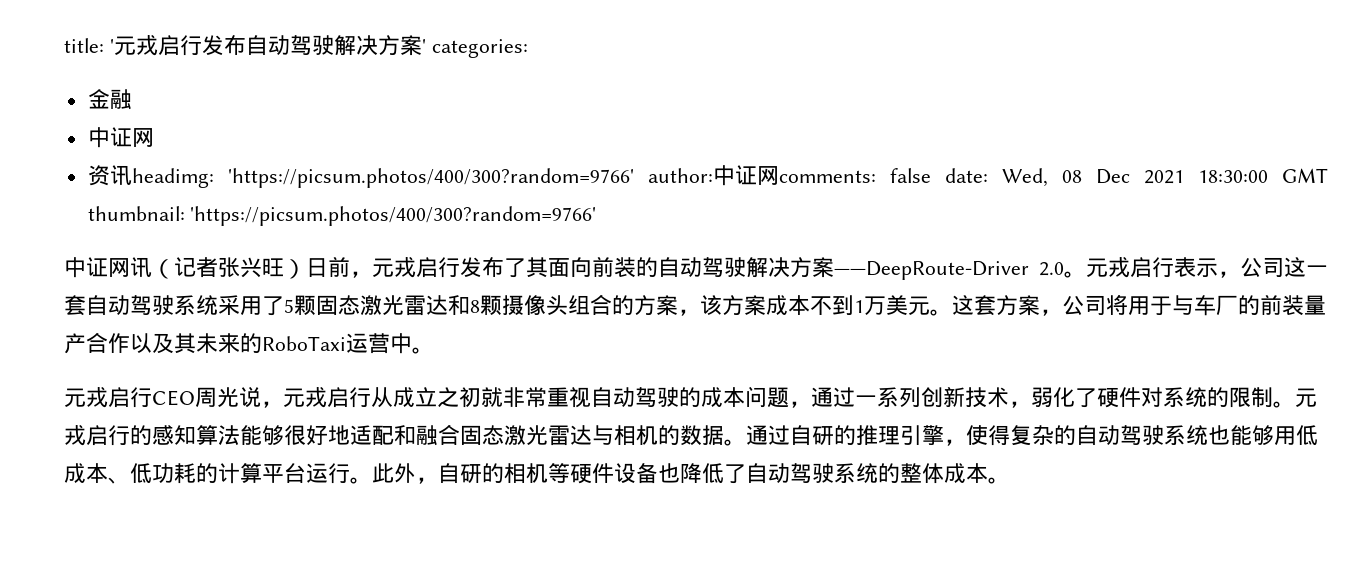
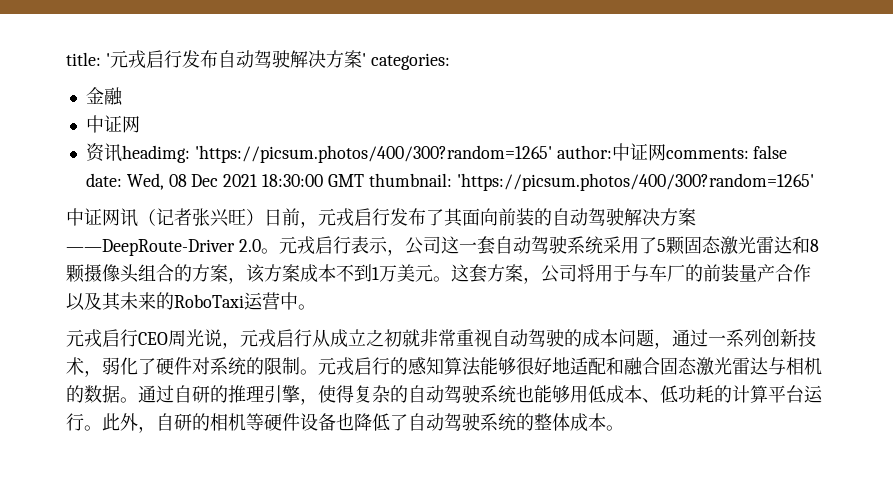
[227,168,634,188] 'https://picsum.photos/400/300?random=9766' -> [194,145,552,163] 'https://picsum.photos/400/300?random=1265'
[190,206,597,226] 'https://picsum.photos/400/300?random=9766' -> [456,173,814,191] 'https://picsum.photos/400/300?random=1265'

